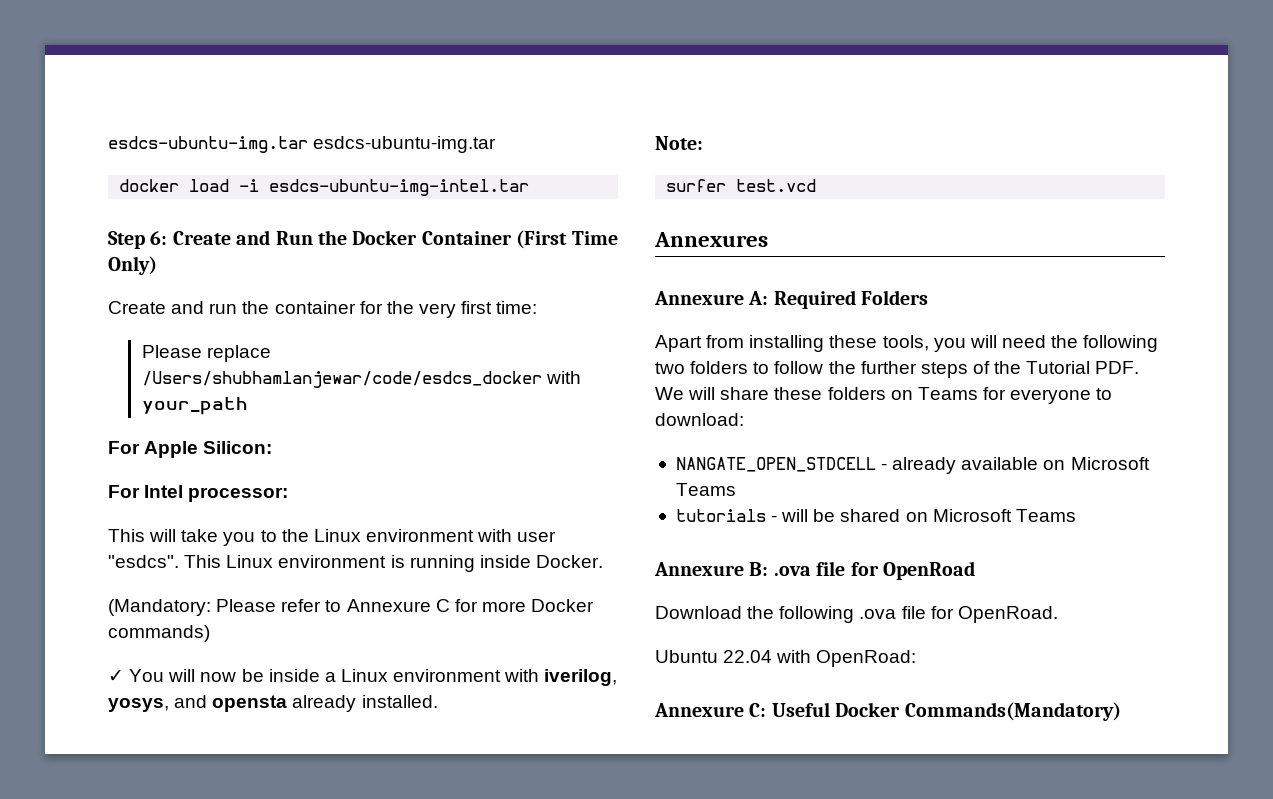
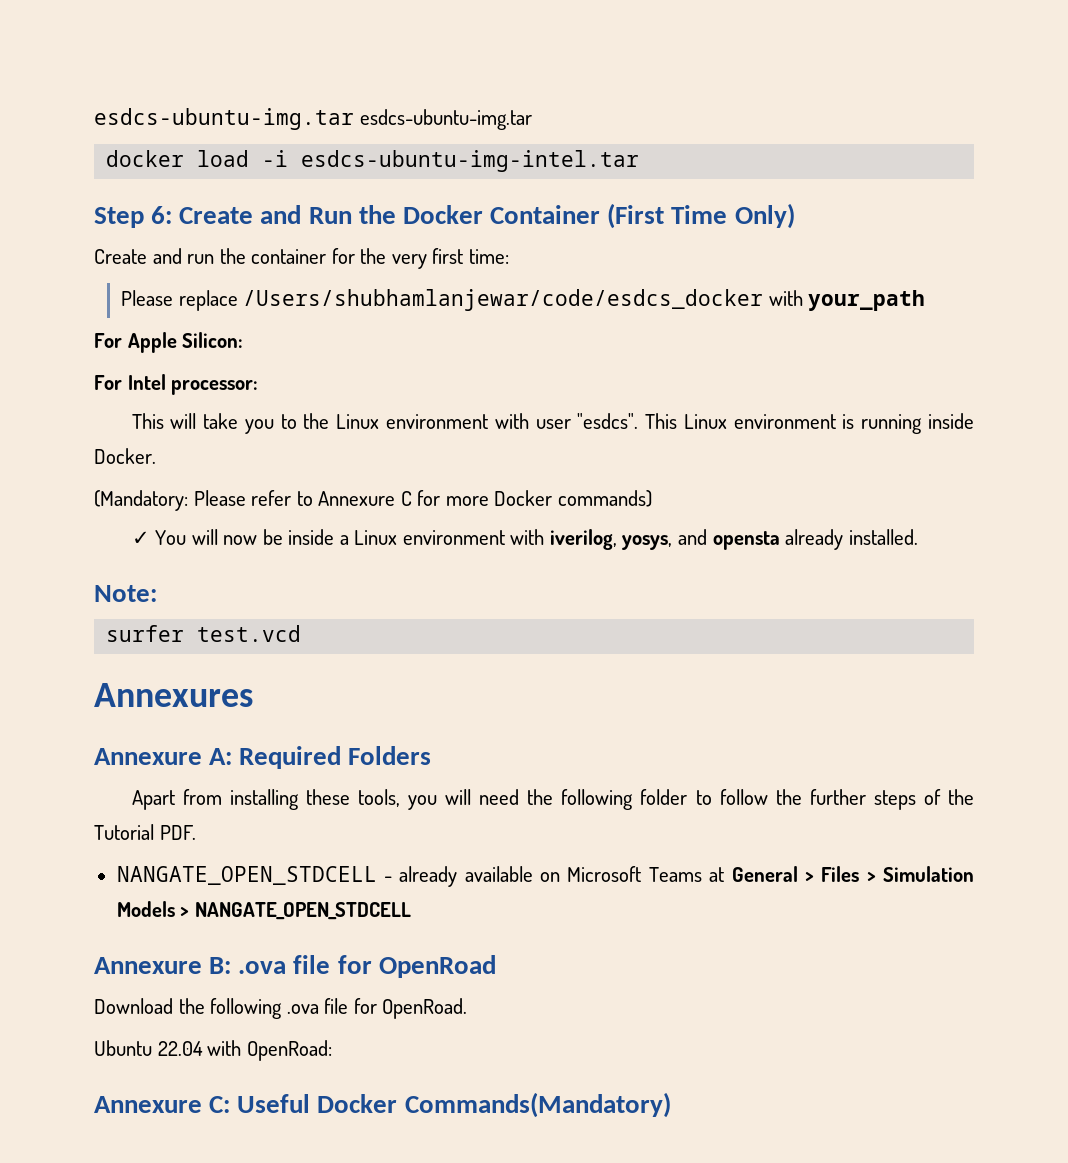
[655,361,749,374] two folders -> [640,789,688,805] folder
[655,387,1113,404] [655,413,744,426] We will share these folders on Teams for everyone to download: -> (197, 832) none
[675,509,1076,522] // tutorials - will be shared on Microsoft Teams -> [709,866,975,882] [116,901,411,920] at General > Files > Simulation Models > NANGATE_OPEN_STDCELL

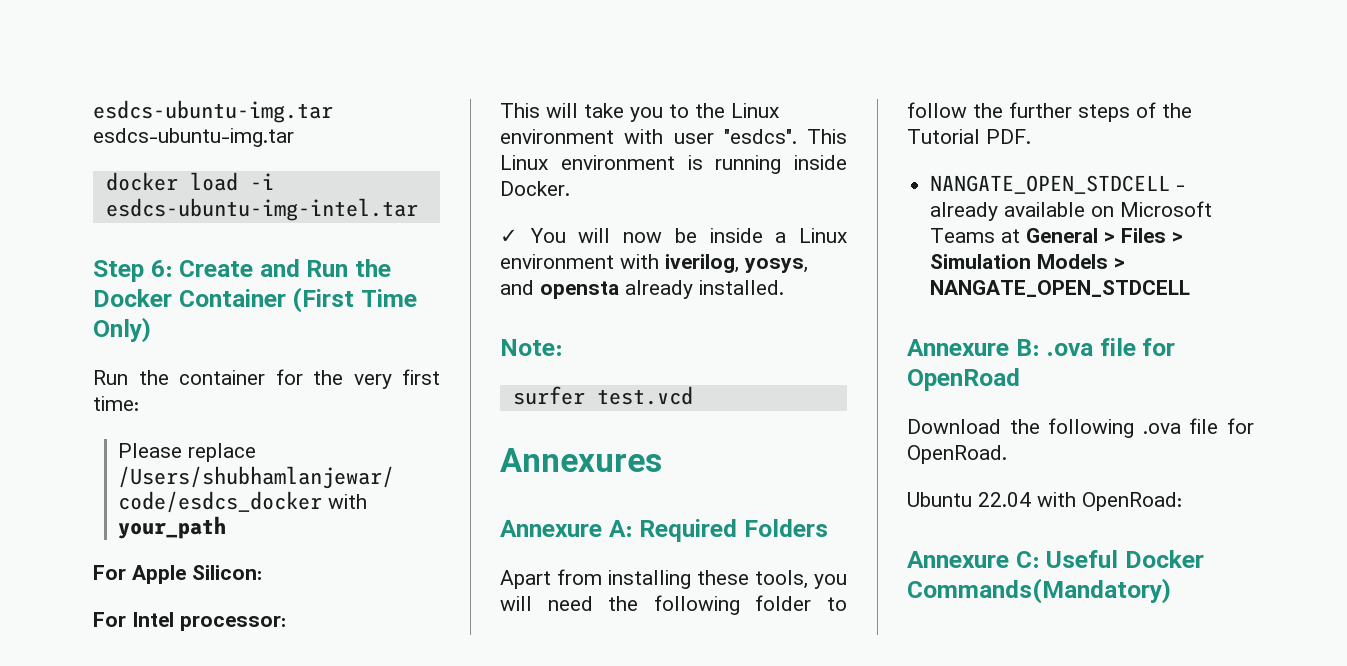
[94,248,215,264] Create and run -> [93,370,128,385] Run
[94,490,652,511] // (Mandatory: Please refer to Annexure C for more Docker commands) -> (570, 188) none

